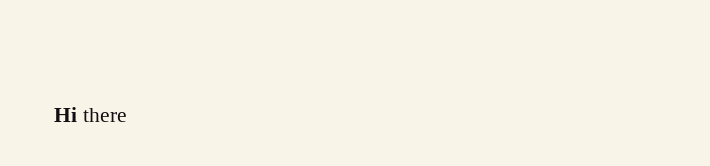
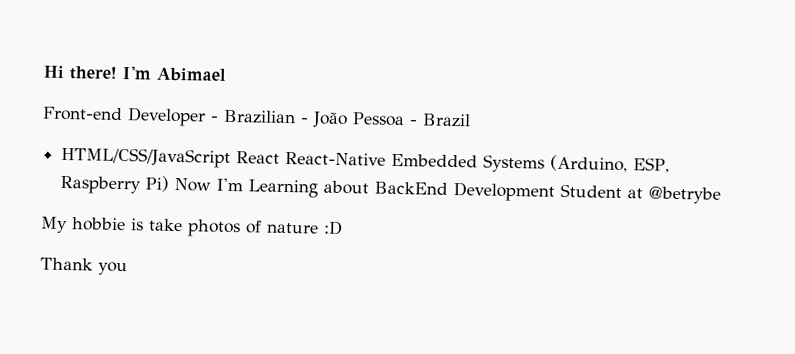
[82,108,127,122] there -> [69,66,226,82] [42,106,471,129] [61,146,671,173] [60,175,722,204] [40,216,343,238] [40,257,128,276] there! I'm Abimael // Front-end Developer - Brazilian - João Pessoa - Brazil // HTML/CSS/JavaScript React React-Native Embedded Systems (Arduino, ESP, Raspberry Pi) Now I'm Learning about BackEnd Development Student at @betrybe // My hobbie is take photos of nature :D // Thank you

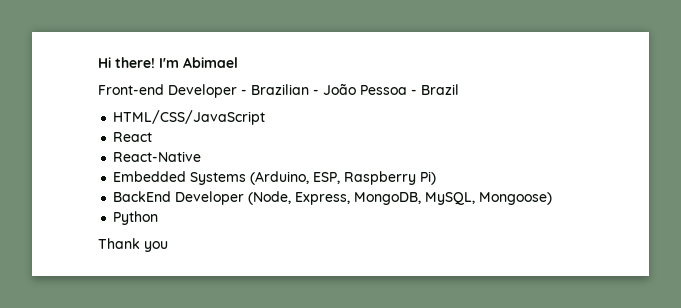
(232, 157) none -> (266, 117) //
(281, 157) none -> (153, 137) //
(387, 158) none -> (202, 156) //
[174,177,722,204] [40,216,343,238] Now I'm Learning about BackEnd Development Student at @betrybe // My hobbie is take photos of nature :D -> [113,191,553,205] [113,211,159,225] // BackEnd Developer (Node, Express, MongoDB, MySQL, Mongoose) // Python

